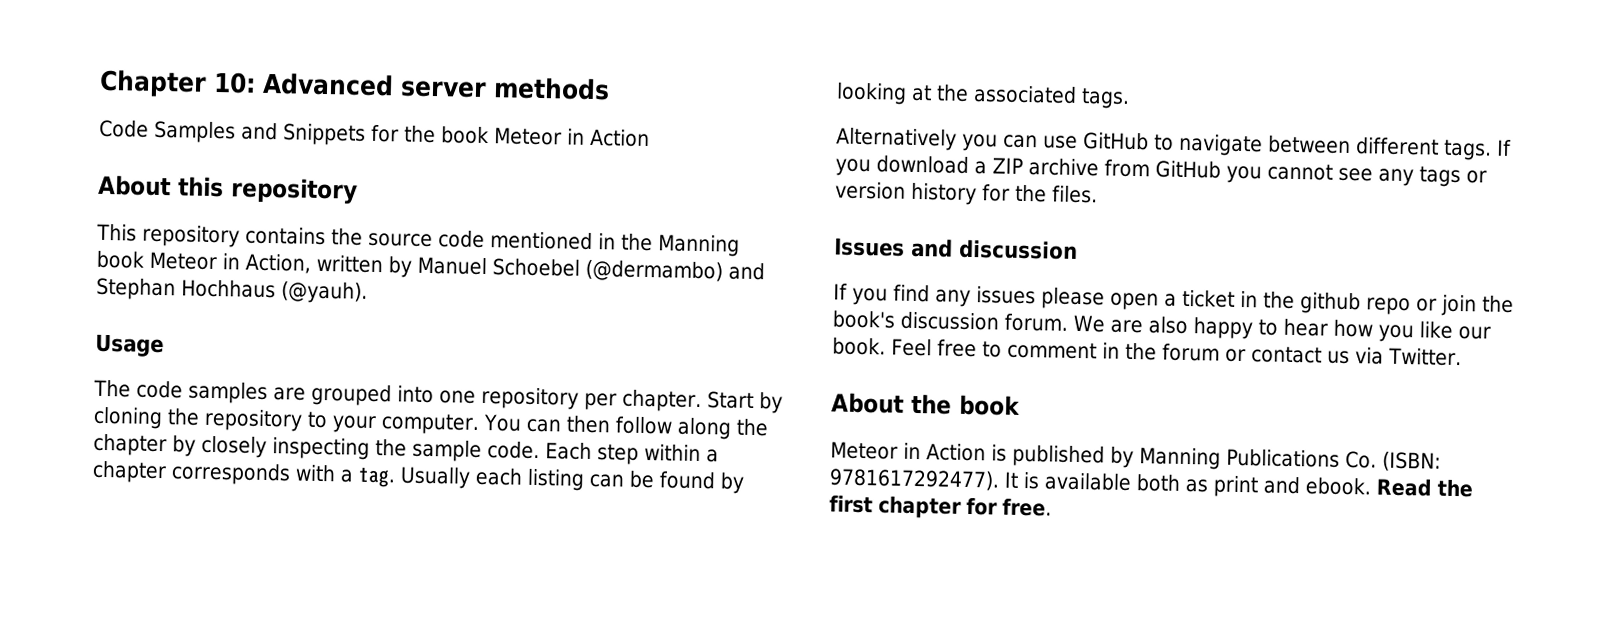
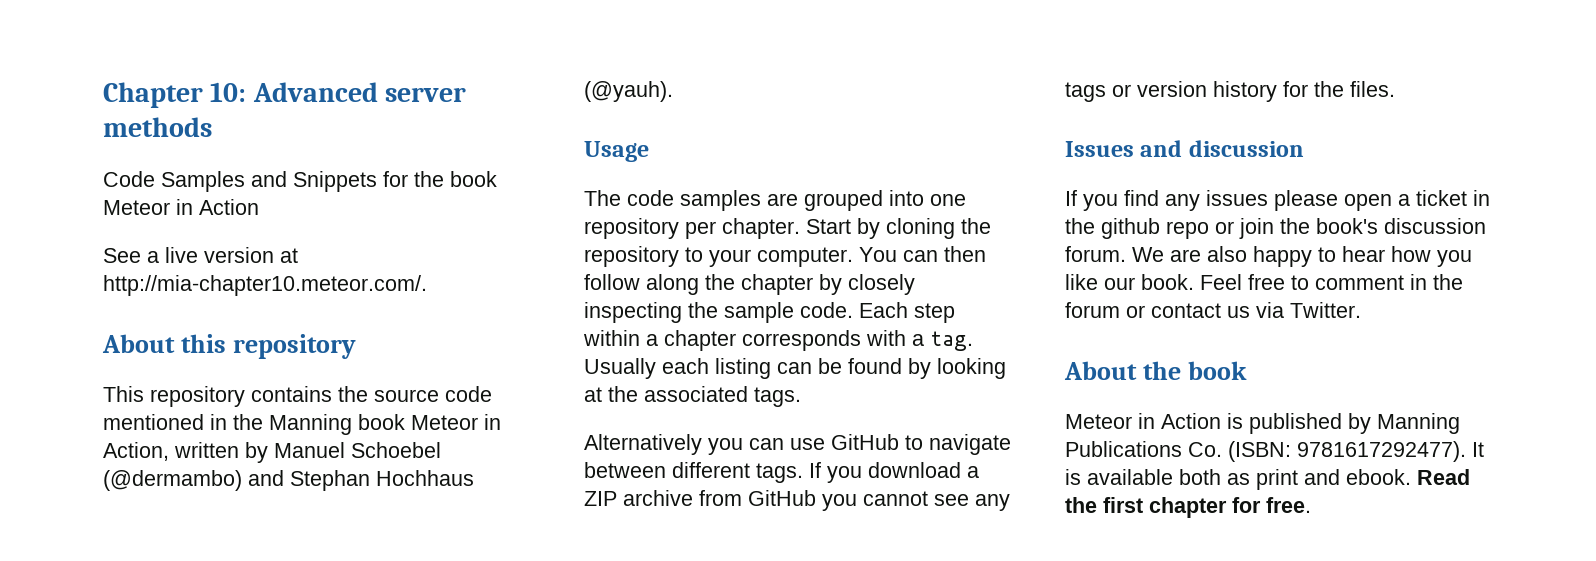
(650, 138) none -> [103,247,298,263] [103,275,427,296] // See a live version at http://mia-chapter10.meteor.com/.

